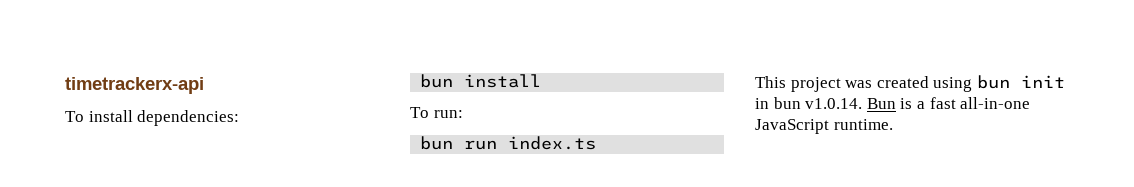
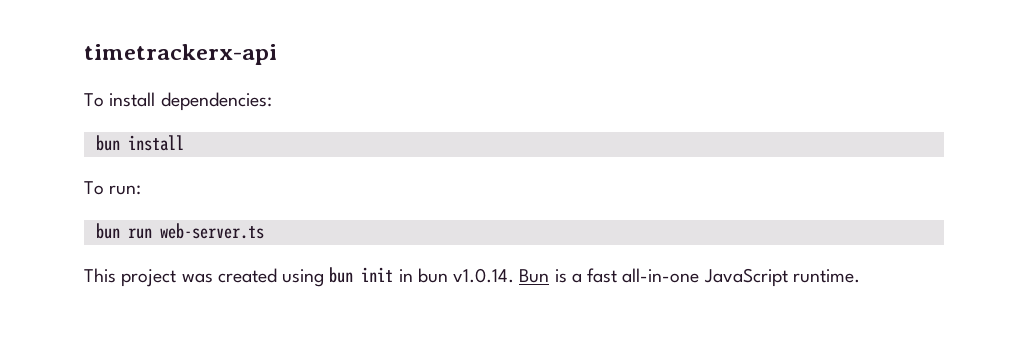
[508,136,597,150] index.ts -> [159,223,264,239] web-server.ts

